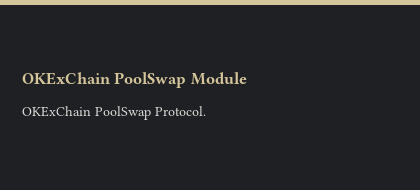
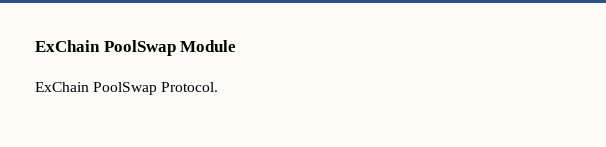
[22,72,111,85] OKExChain -> [35,40,100,52] ExChain
[22,106,91,117] OKExChain -> [35,82,89,92] ExChain

